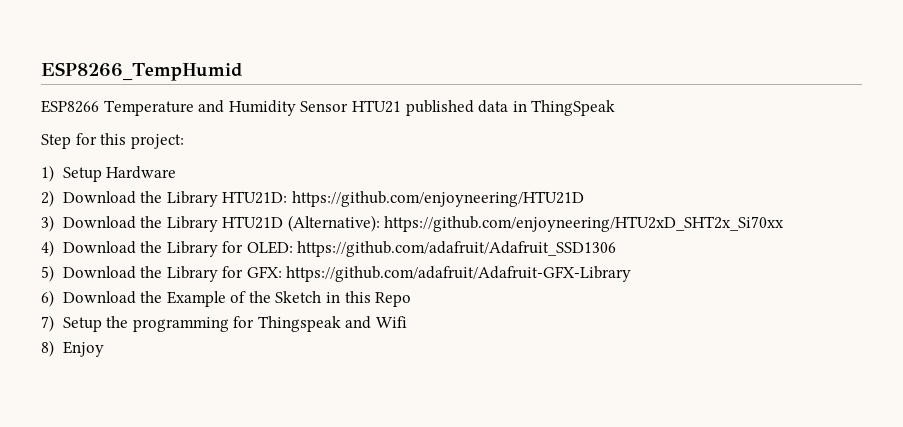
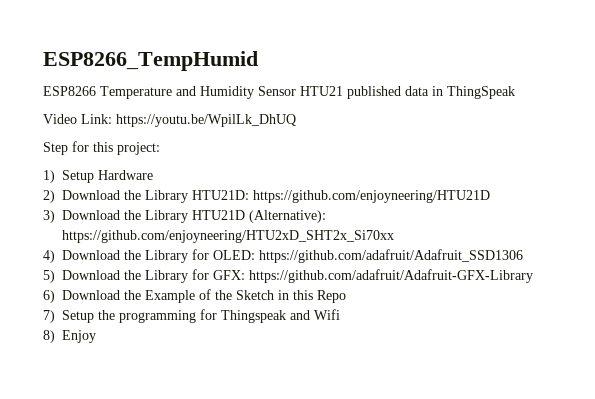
(616, 108) none -> [43,114,296,127] // Video Link: https://youtu.be/WpilLk_DhUQ

